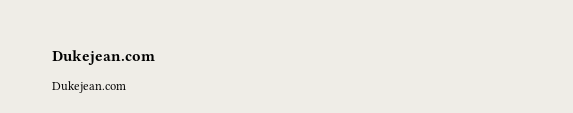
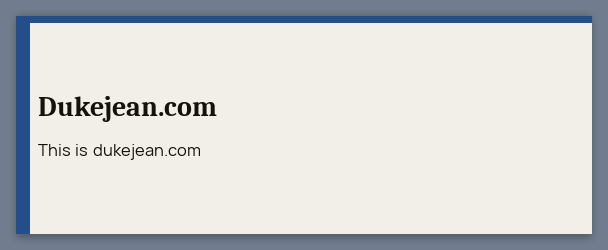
[52,81,126,93] Dukejean.com -> [38,144,201,160] This is dukejean.com

